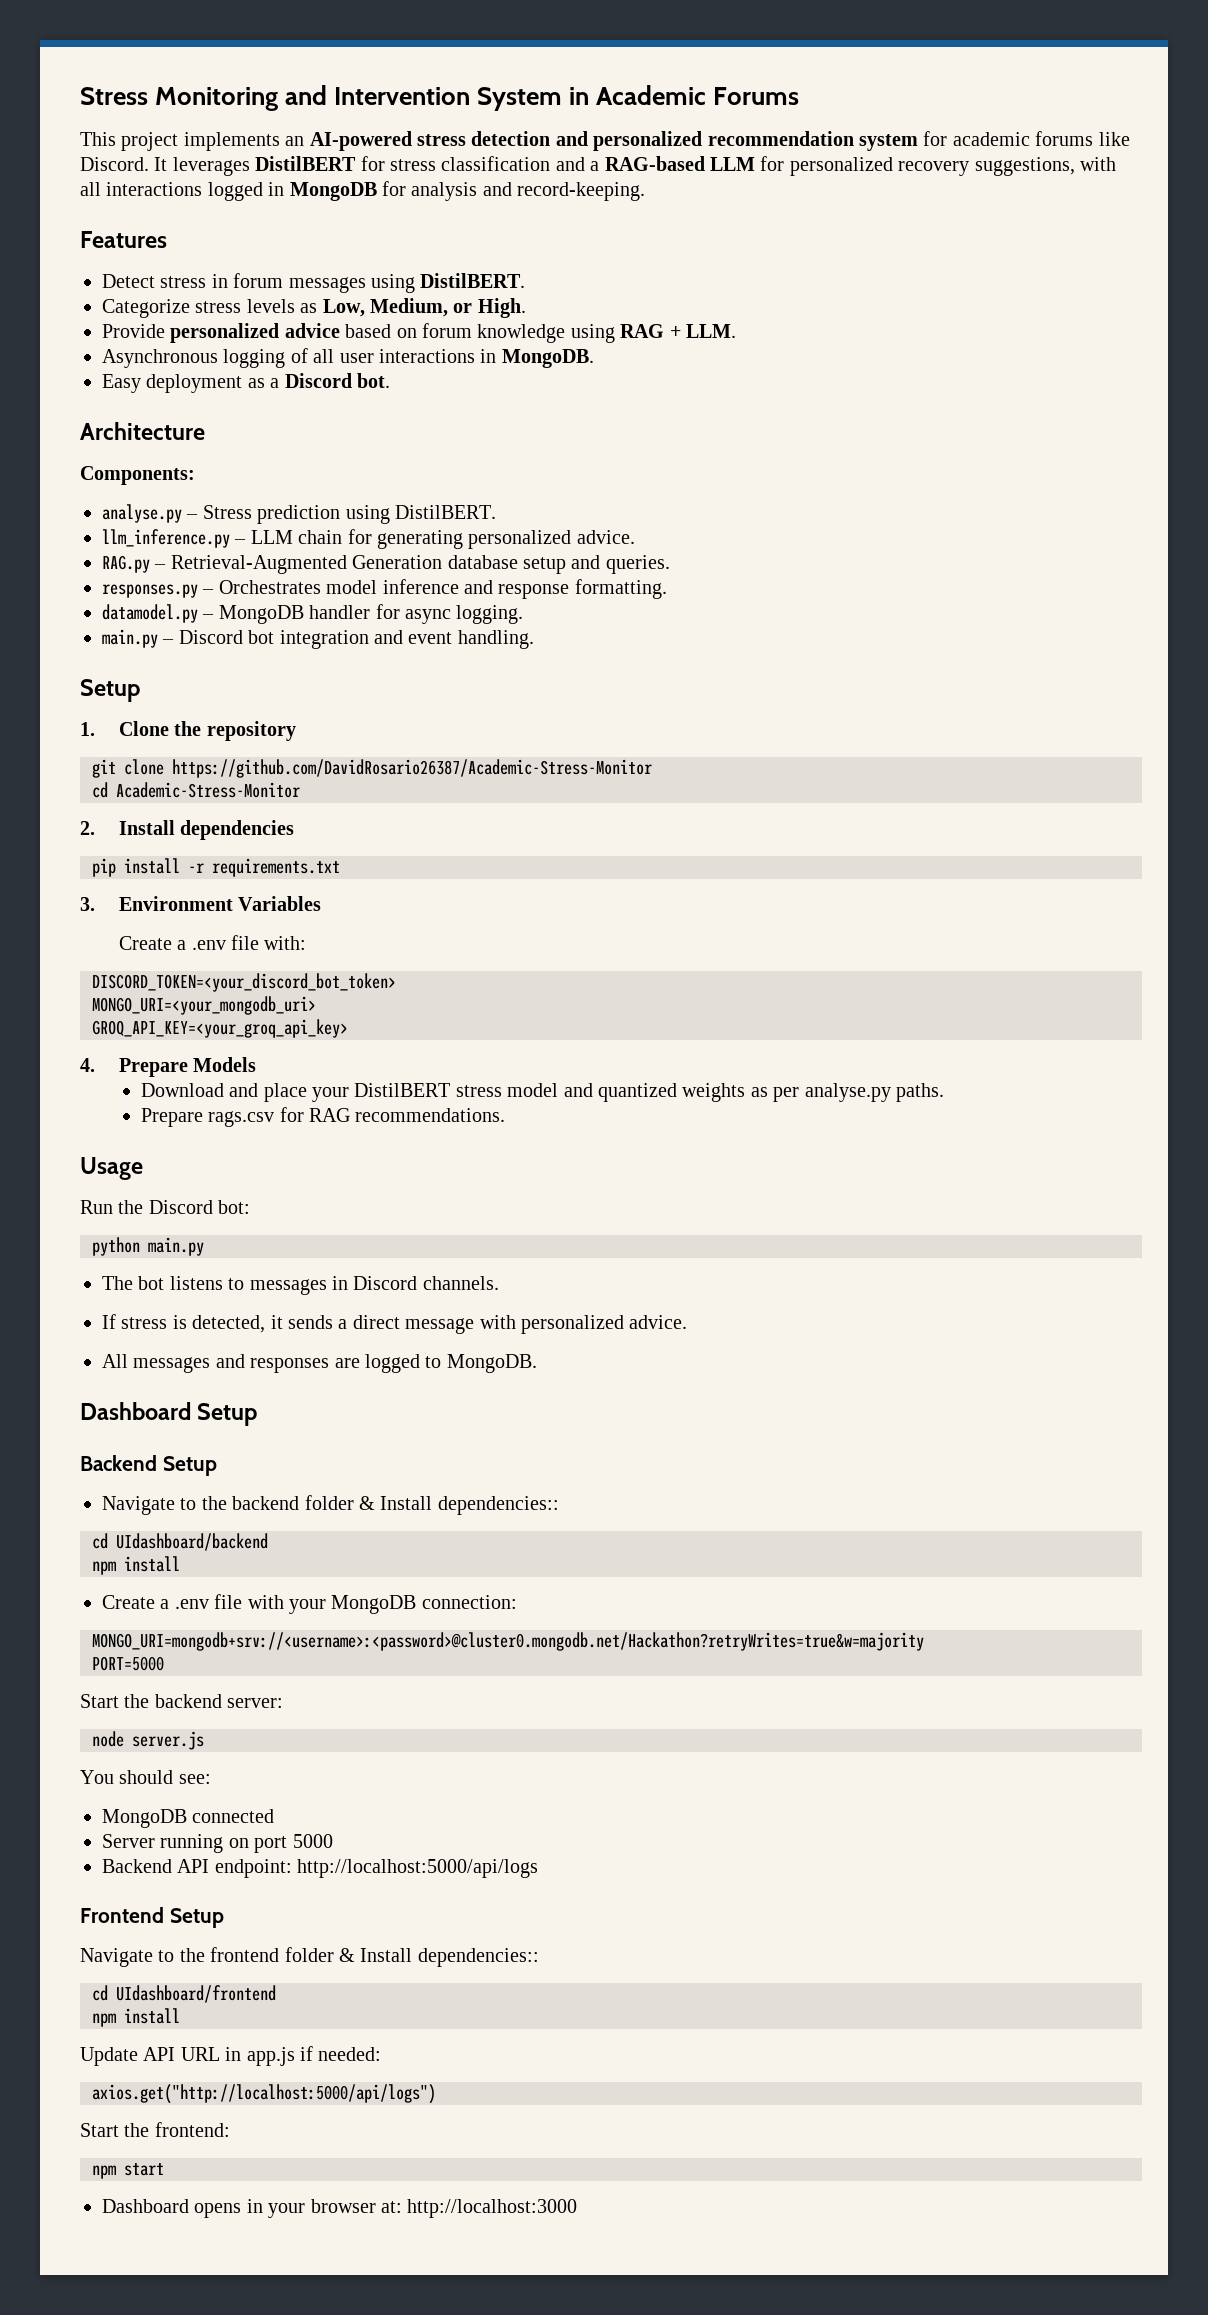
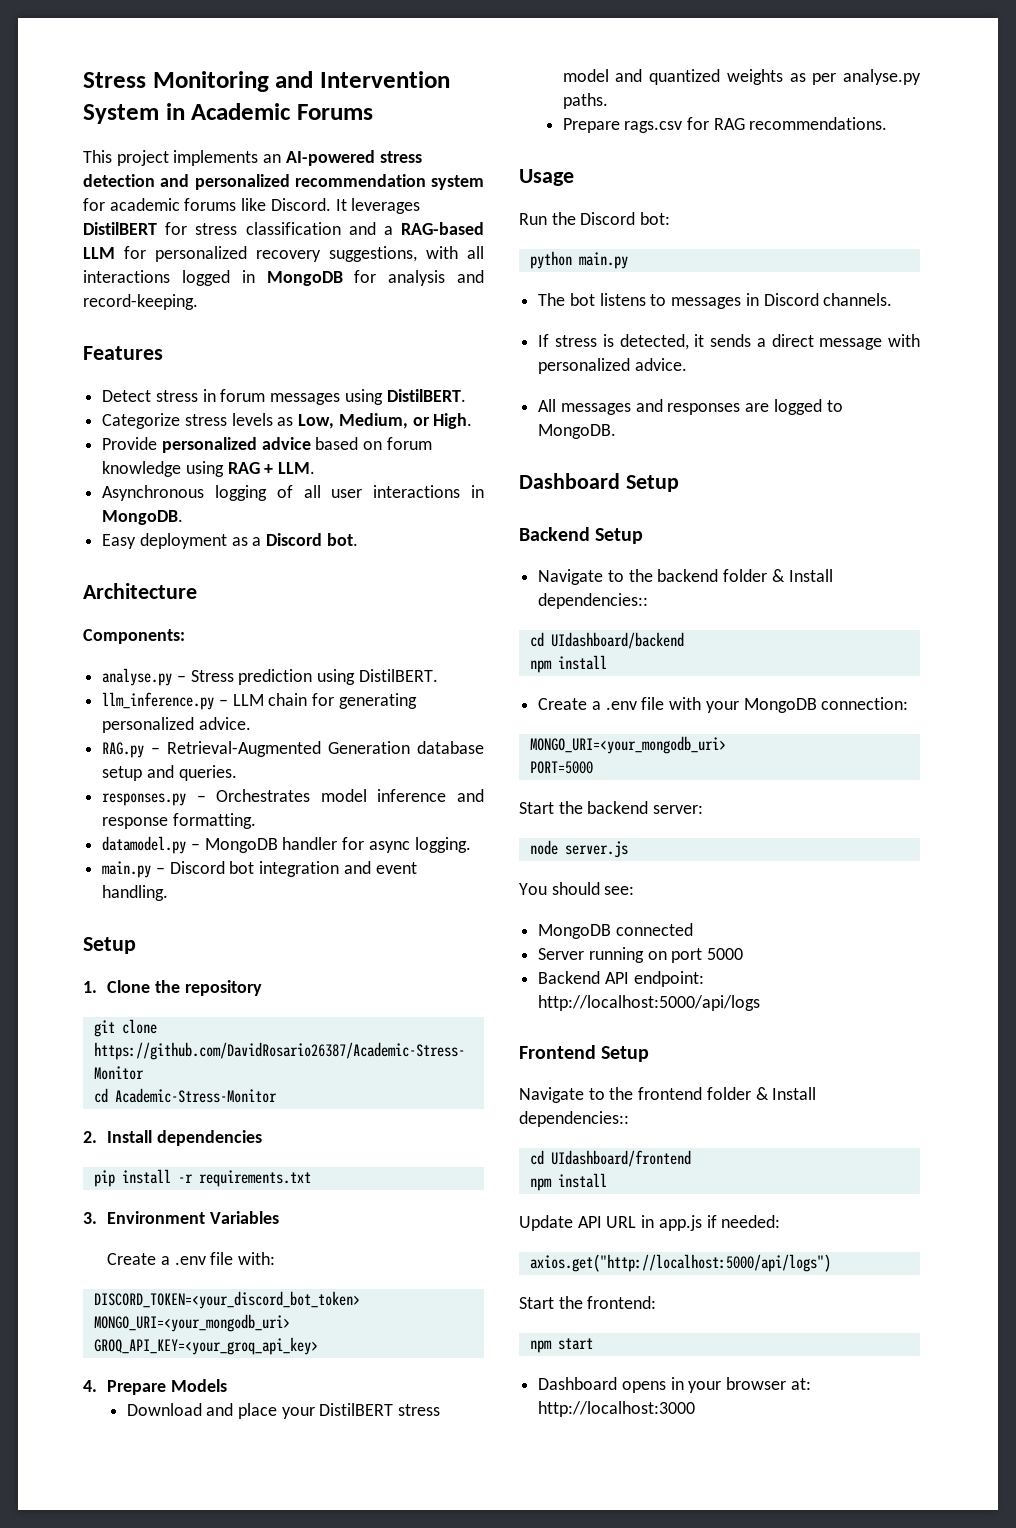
[92,1632,924,1651] MONGO_URI=mongodb+srv://<username>:<password>@cluster0.mongodb.net/Hackathon?retryWrites=true&w=majority -> [529,736,726,754] MONGO_URI=<your_mongodb_uri>

